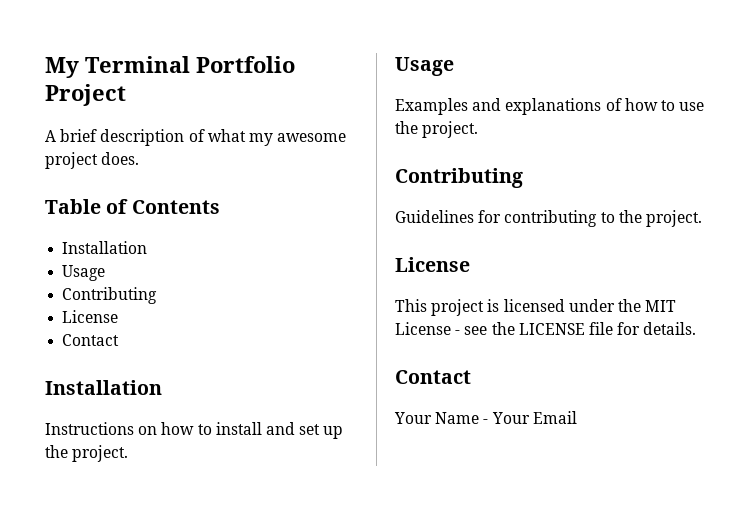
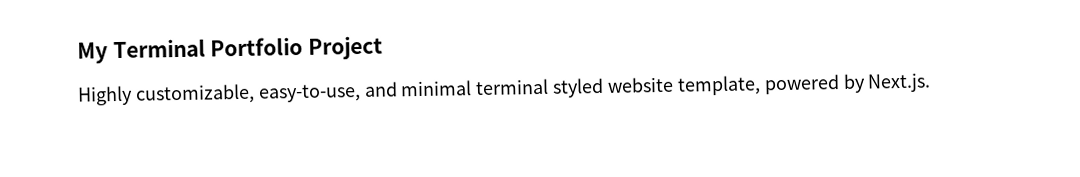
[45,129,347,146] [45,152,140,169] [45,199,220,214] [62,241,148,254] [62,265,106,281] [62,287,158,304] [62,310,119,323] [62,334,120,346] [45,380,162,395] [45,422,344,439] [45,445,129,462] [395,57,454,76] [395,98,705,115] [395,121,479,138] [395,168,523,188] [395,210,702,227] [395,257,470,272] [395,299,677,316] [395,322,697,335] [395,370,471,384] [394,411,577,424] A brief description of what my awesome project does. // Table of Contents // Installation // Usage // Contributing // License // Contact // Installation // Instructions on how to install and set up the project. // Usage // Examples and explanations of how to use the project. // Contributing // Guidelines for contributing to the project. // License // This project is licensed under the MIT License - see the LICENSE file for details. // Contact // Your Name - Your Email -> [77,72,932,106] Highly customizable, easy-to-use, and minimal terminal styled website template, powered by Next.js.

